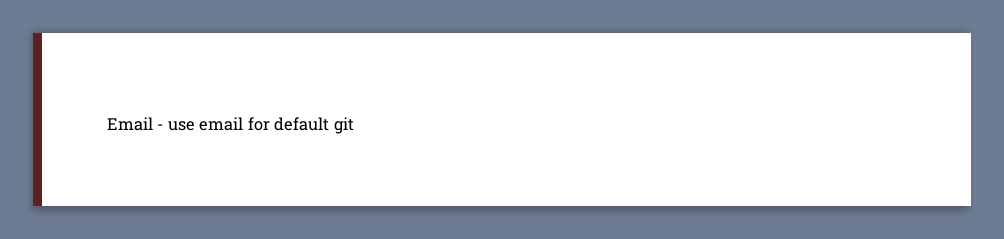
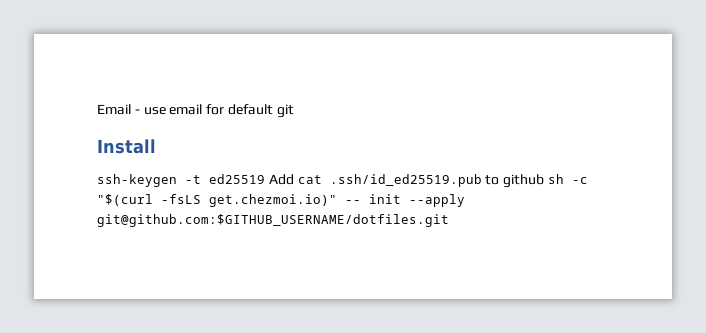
(354, 125) none -> [97,139,156,154] [97,174,588,188] [97,194,465,207] [97,214,449,227] // Install // ssh-keygen -t ed25519 Add cat .ssh/id_ed25519.pub to github sh -c "$(curl -fsLS get.chezmoi.io)" -- init --apply git@github.com:$GITHUB_USERNAME/dotfiles.git

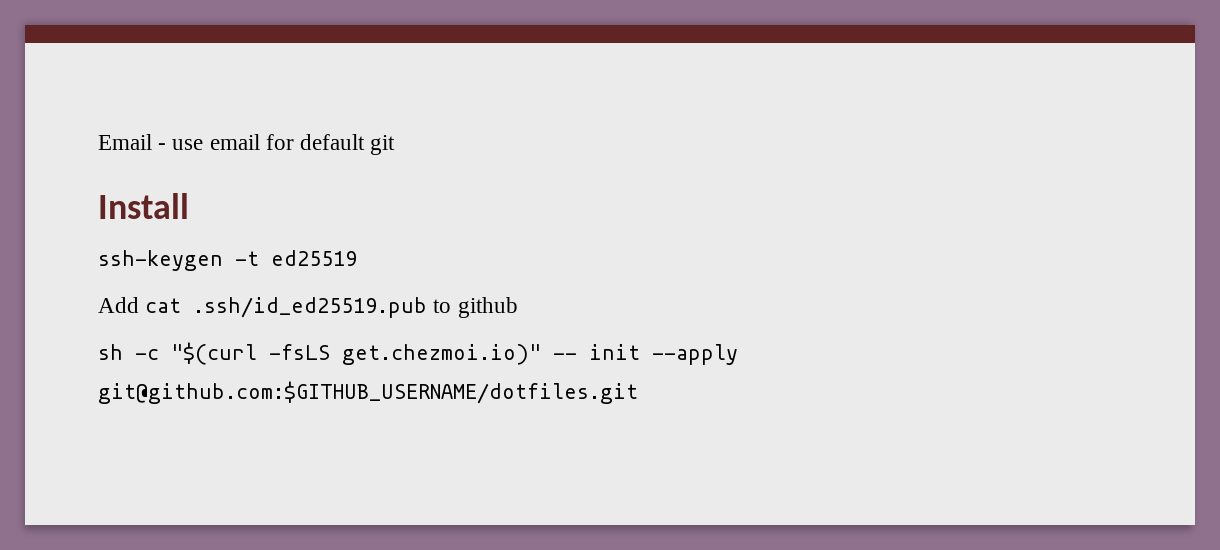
(265, 179) none -> (357, 258) //
(545, 181) none -> (518, 307) //

